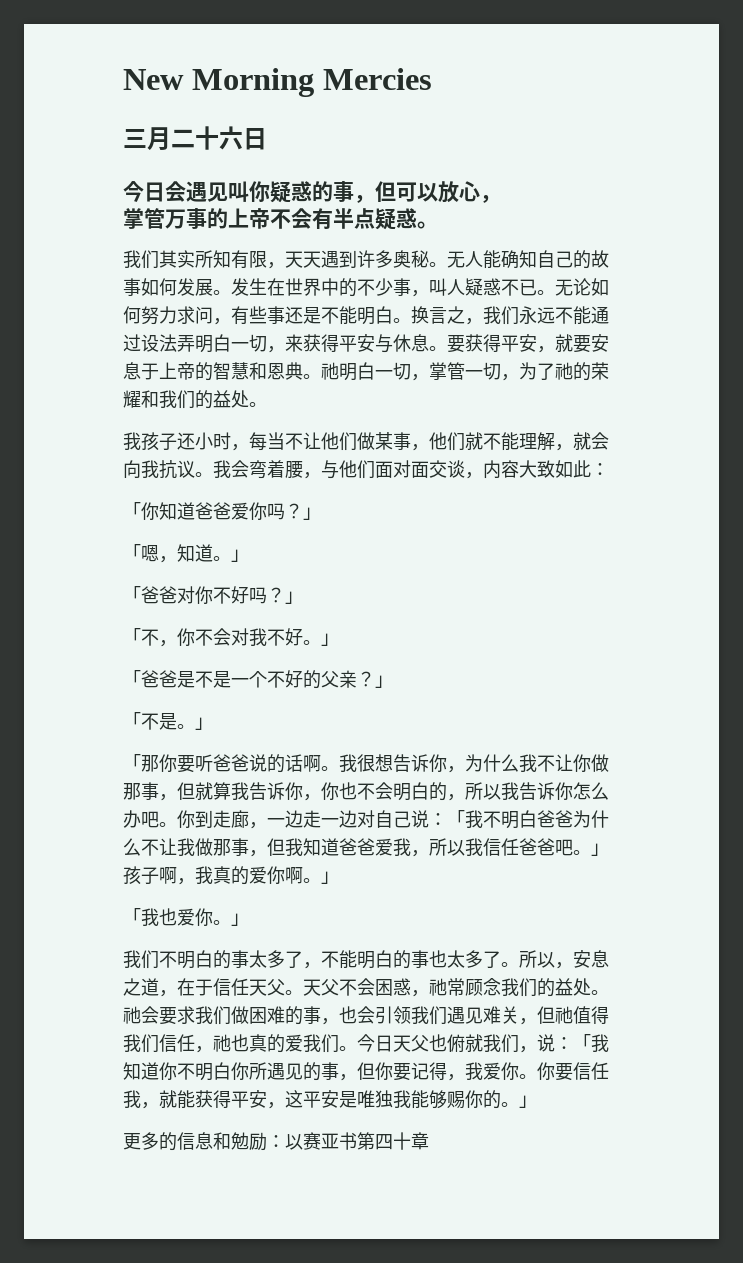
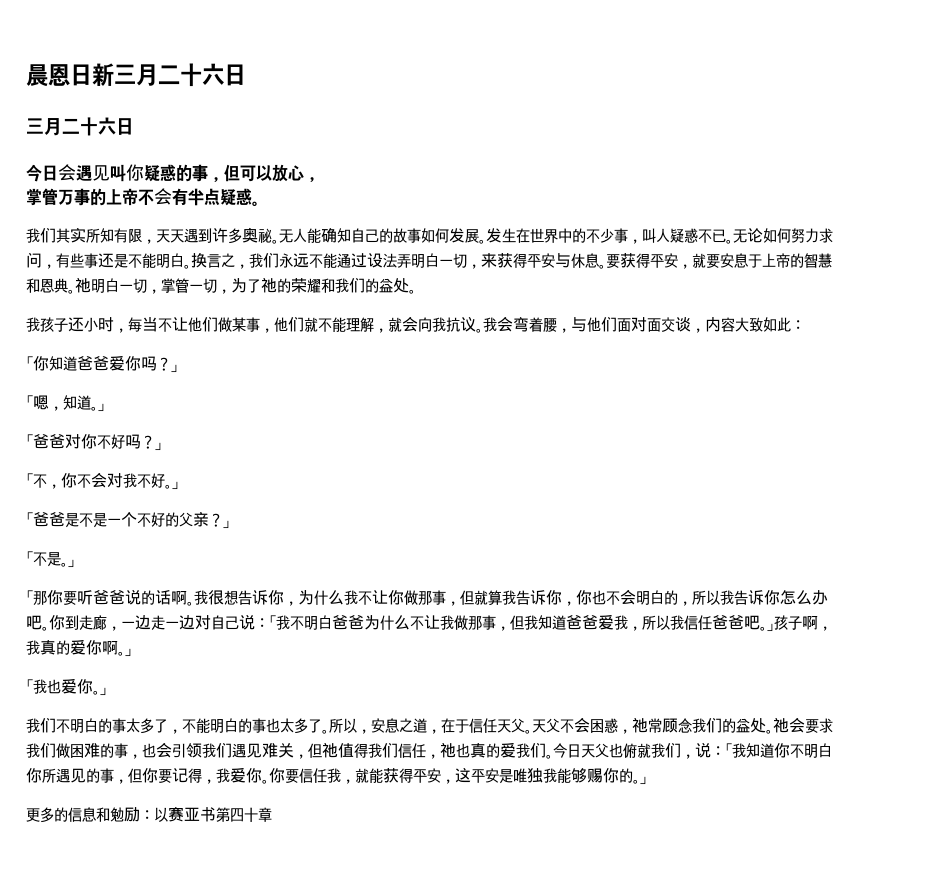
[123,68,432,97] New Morning Mercies -> [26,63,246,87] 晨恩日新三月二十六日

